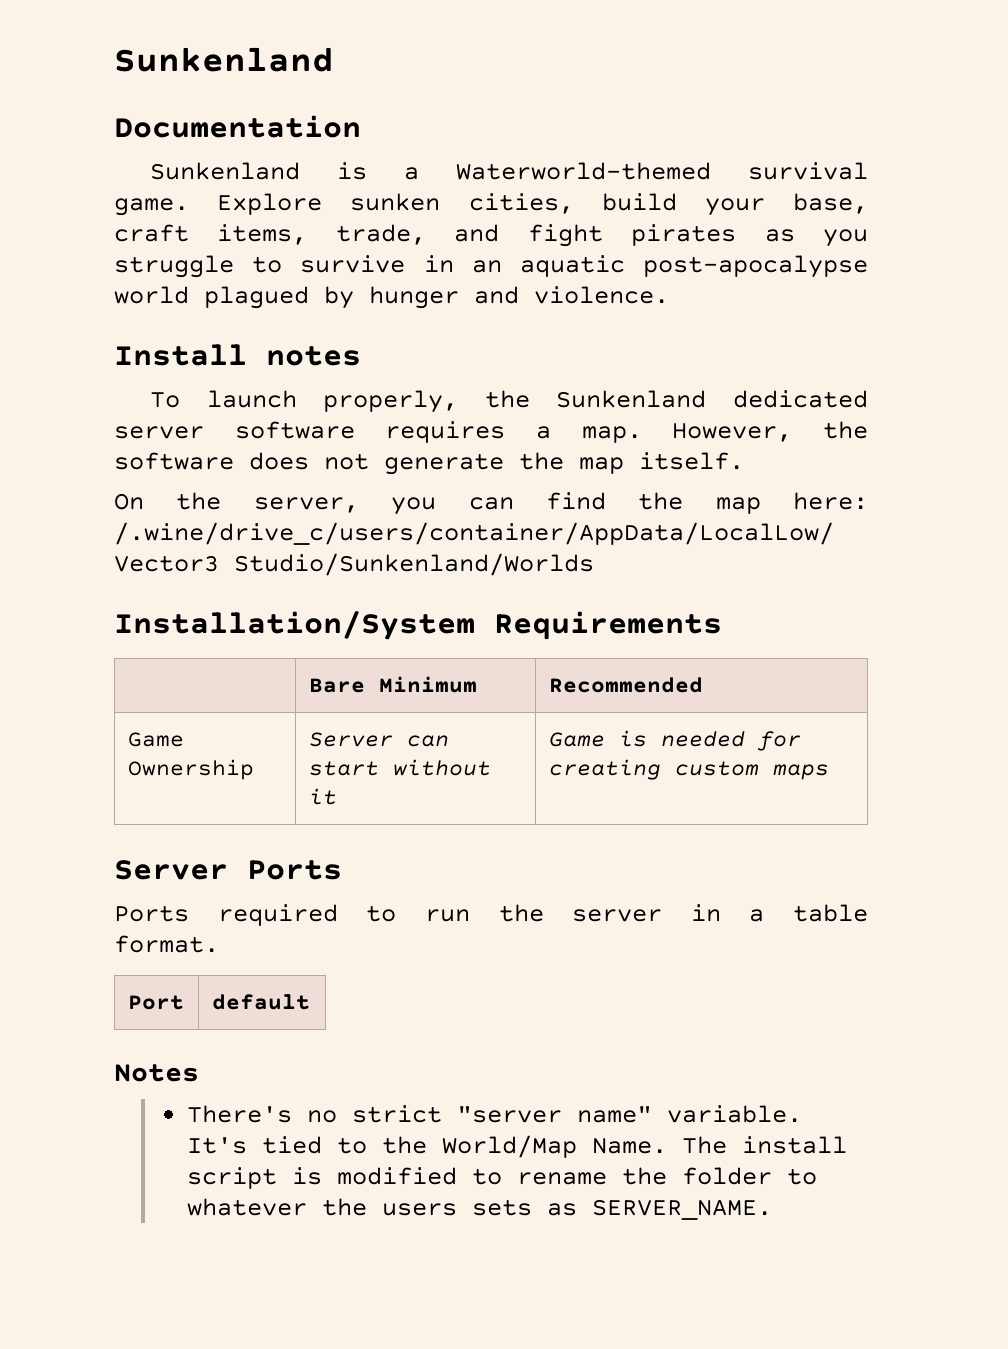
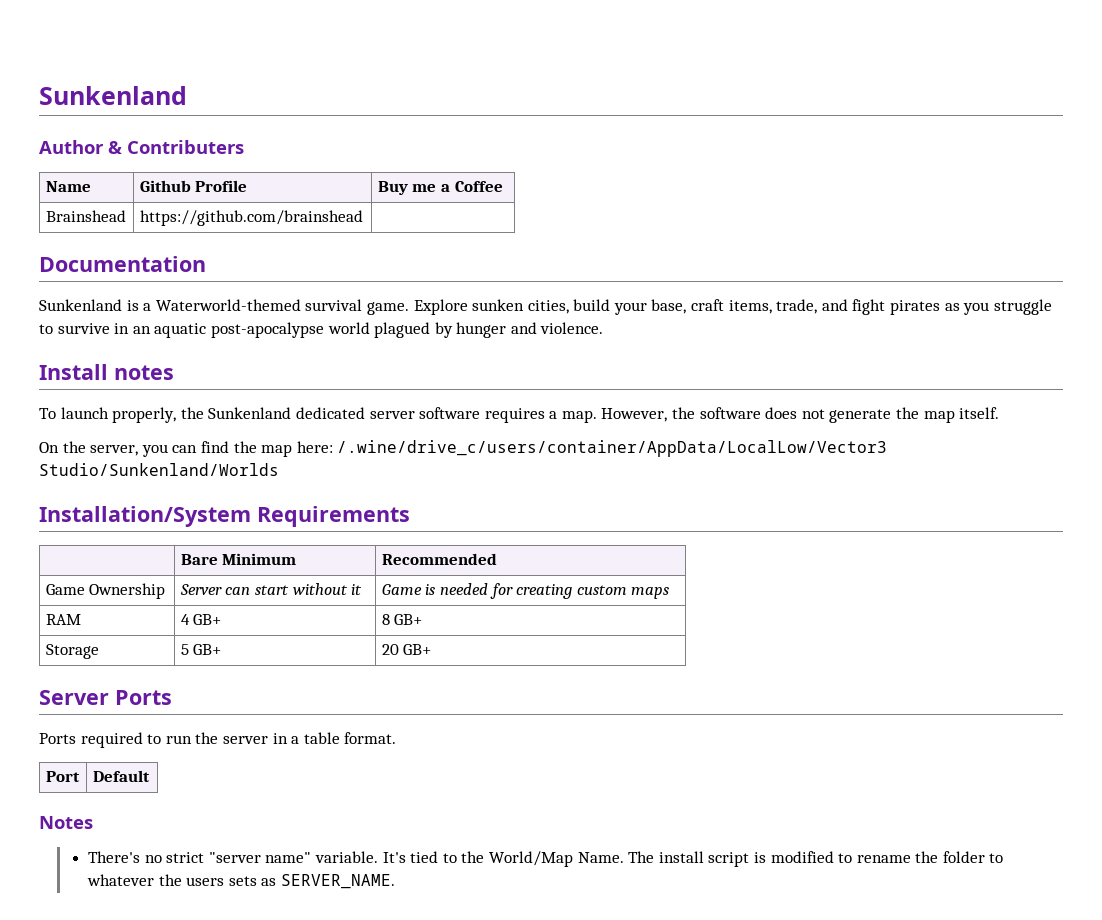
[114,47,334,72] Sunkenland -> [39,86,187,105] [39,140,244,154] [45,181,91,192] [139,180,248,192] [377,181,503,195] [45,210,126,222] [139,210,363,226] Sunkenland // Author & Contributers // Name | Github Profile | Buy me a Coffee // Brainshead | https://github.com/brainshead |
(829, 772) none -> [45,614,81,625] [180,614,222,625] [381,614,423,625] [45,644,99,659] [180,644,222,655] [381,644,432,655] // RAM | 4 GB+ | 8 GB+ // Storage | 5 GB+ | 20 GB+
[211,994,310,1010] default -> [92,770,150,782] Default

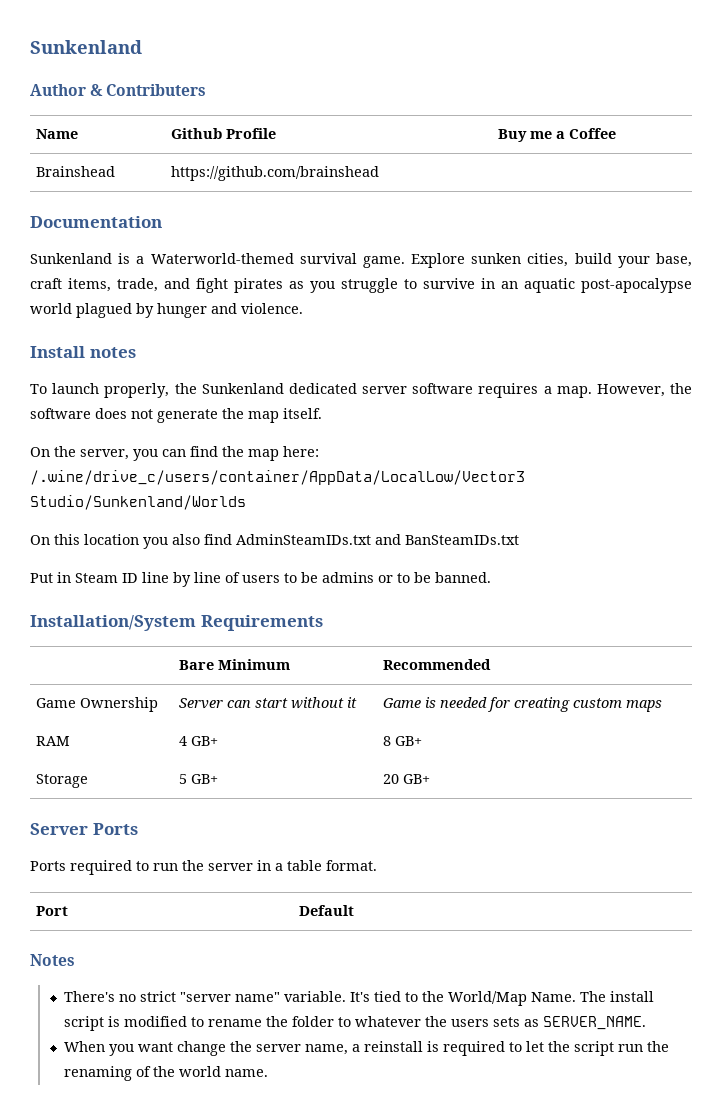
(279, 469) none -> [30,534,519,549] [30,572,491,587] // On this location you also find AdminSteamIDs.txt and BanSteamIDs.txt // Put in Steam ID line by line of users to be admins or to be banned.
(396, 881) none -> [64,1041,670,1056] [64,1066,269,1081] // When you want change the server name, a reinstall is required to let the script run the renaming of the world name.

